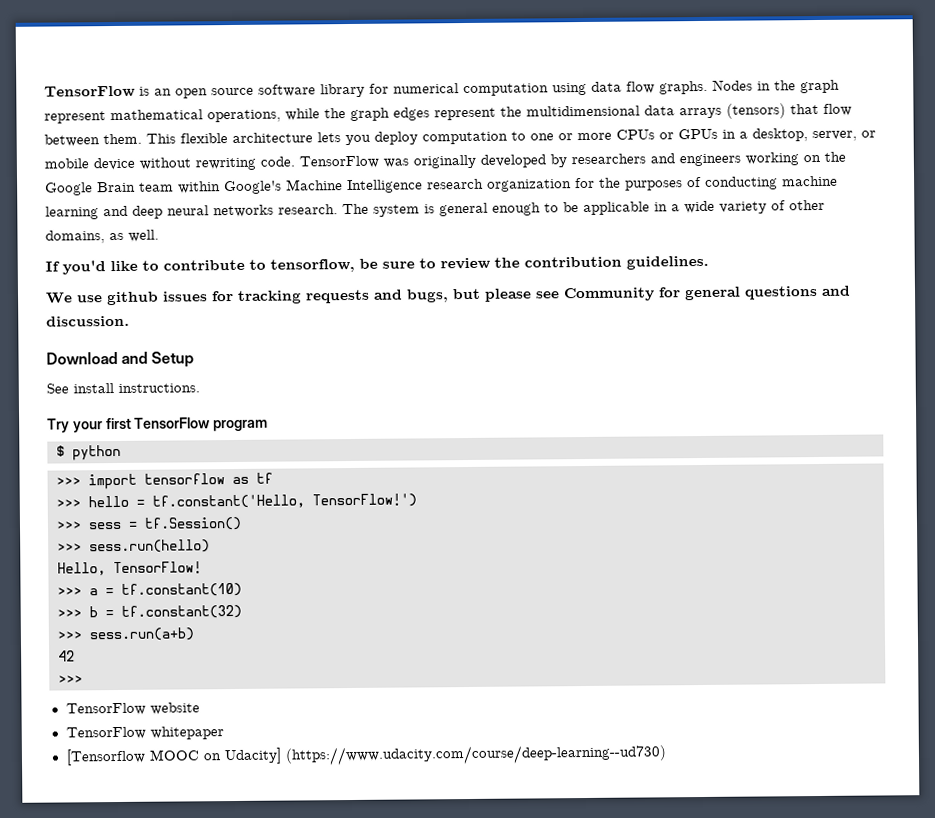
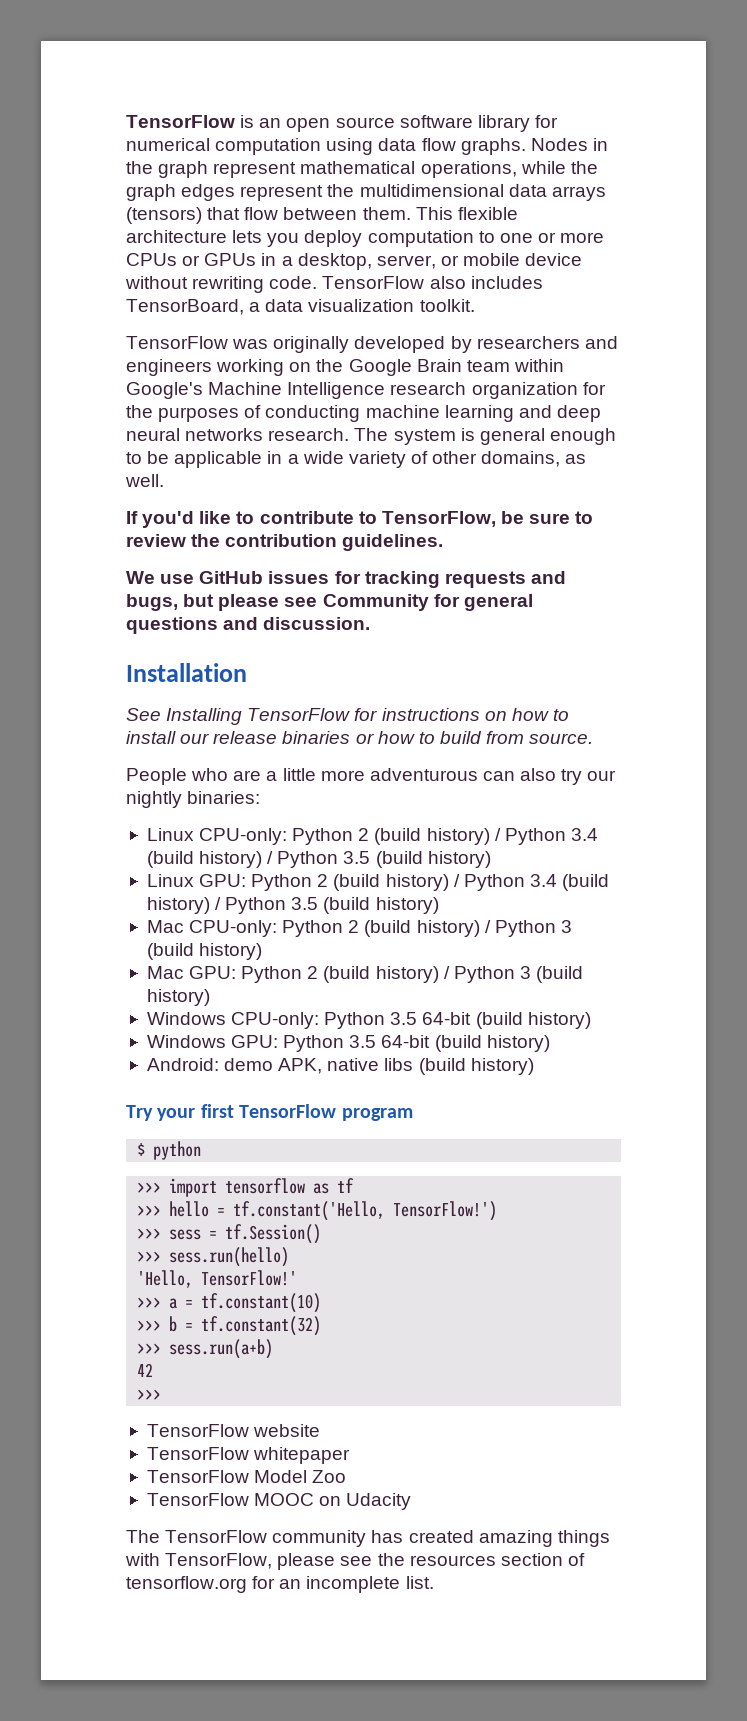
(379, 162) none -> [429,276,543,289] [126,299,475,315] [126,336,228,349] also includes TensorBoard, a data visualization toolkit. // TensorFlow
[270,258,355,273] tensorflow, -> [381,511,496,527] TensorFlow,
[106,291,159,306] github -> [199,571,264,584] GitHub
[46,351,195,368] [46,383,200,394] Download and Setup // See install instructions. -> [126,663,247,682] [126,708,569,725] [126,731,594,744] [126,768,617,785] [126,791,261,808] [146,828,598,845] [146,851,491,868] [146,874,610,891] [146,897,439,914] [146,920,572,937] [146,943,263,960] [146,966,584,983] [146,989,210,1006] [146,1012,591,1029] [146,1035,550,1052] [146,1058,534,1075] Installation // See Installing TensorFlow for instructions on how to install our release binaries or how to build from source. // People who are a little more adventurous can also try our nightly binaries: // Linux CPU-only: Python 2 (build history) / Python 3.4 (build history) / Python 3.5 (build history) // Linux GPU: Python 2 (build history) / Python 3.4 (build history) / Python 3.5 (build history) // Mac CPU-only: Python 2 (build history) / Python 3 (build history) // Mac GPU: Python 2 (build history) / Python 3 (build history) // Windows CPU-only: Python 3.5 64-bit (build history) // Windows GPU: Python 3.5 64-bit (build history) // Android: demo APK, native libs (build history)
[57,561,202,576] Hello, TensorFlow! -> [137,1270,298,1288] 'Hello, TensorFlow!'
[65,744,667,766] [Tensorflow MOOC on Udacity] (https://www.udacity.com/course/deep-learning--ud730) -> [146,1470,347,1483] [146,1493,412,1510] [126,1530,610,1547] [125,1553,585,1570] [126,1576,434,1593] TensorFlow Model Zoo // TensorFlow MOOC on Udacity // The TensorFlow community has created amazing things with TensorFlow, please see the resources section of tensorflow.org for an incomplete list.

